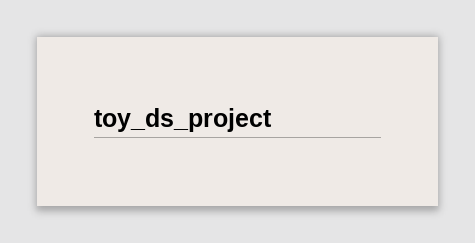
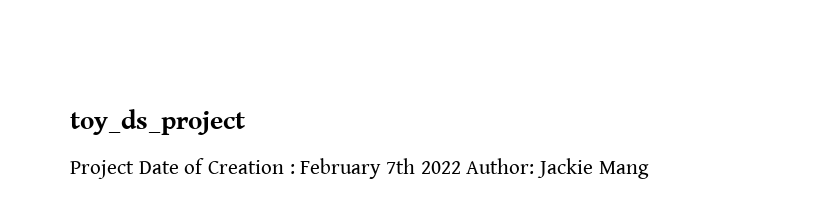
(272, 120) none -> [70,158,649,179] // Project Date of Creation : February 7th 2022 Author: Jackie Mang

